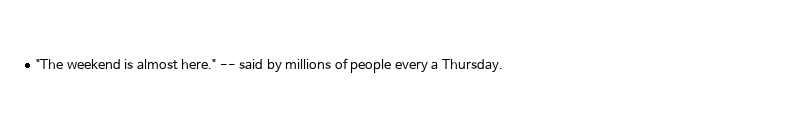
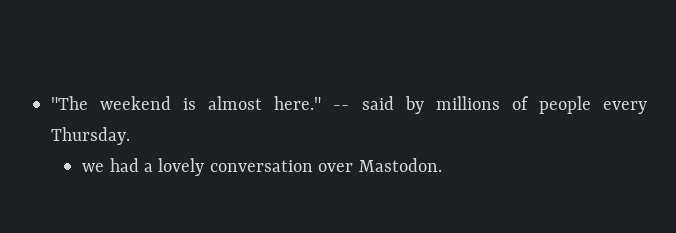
[431,59,503,73] a Thursday. -> [51,127,130,145] [82,158,442,176] Thursday. // we had a lovely conversation over Mastodon.

